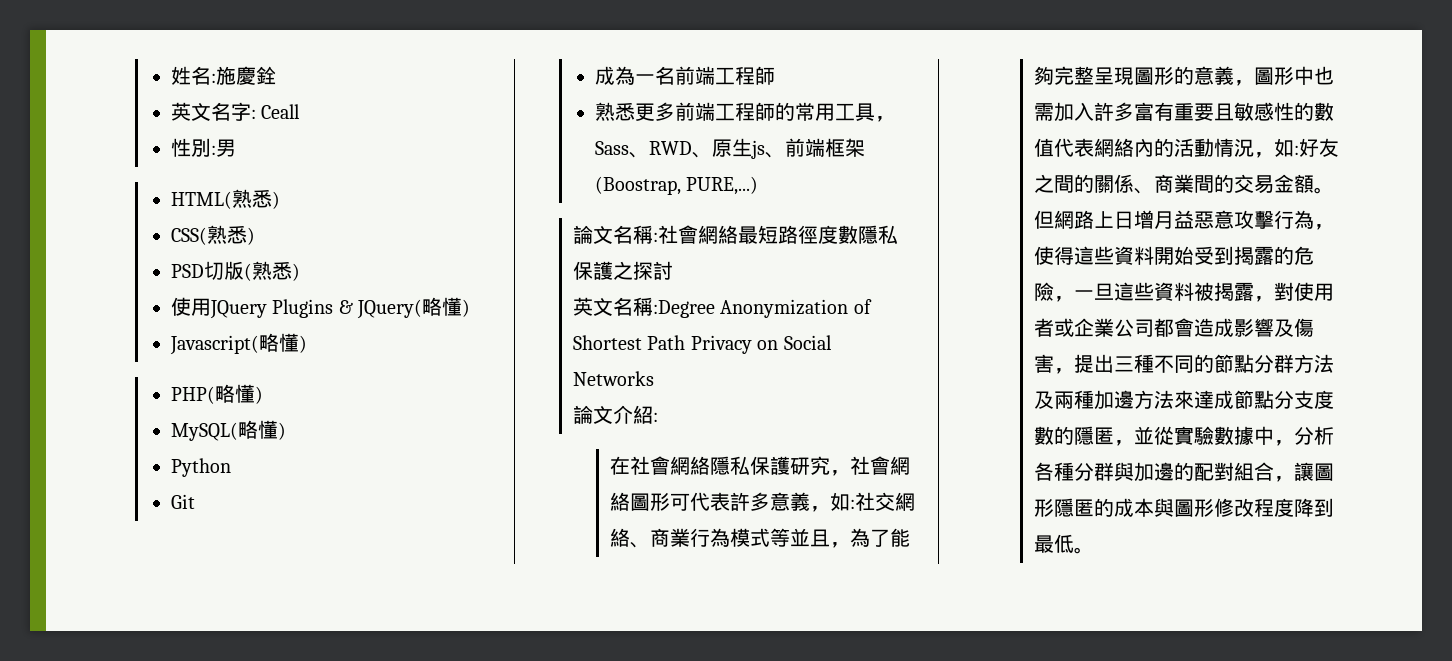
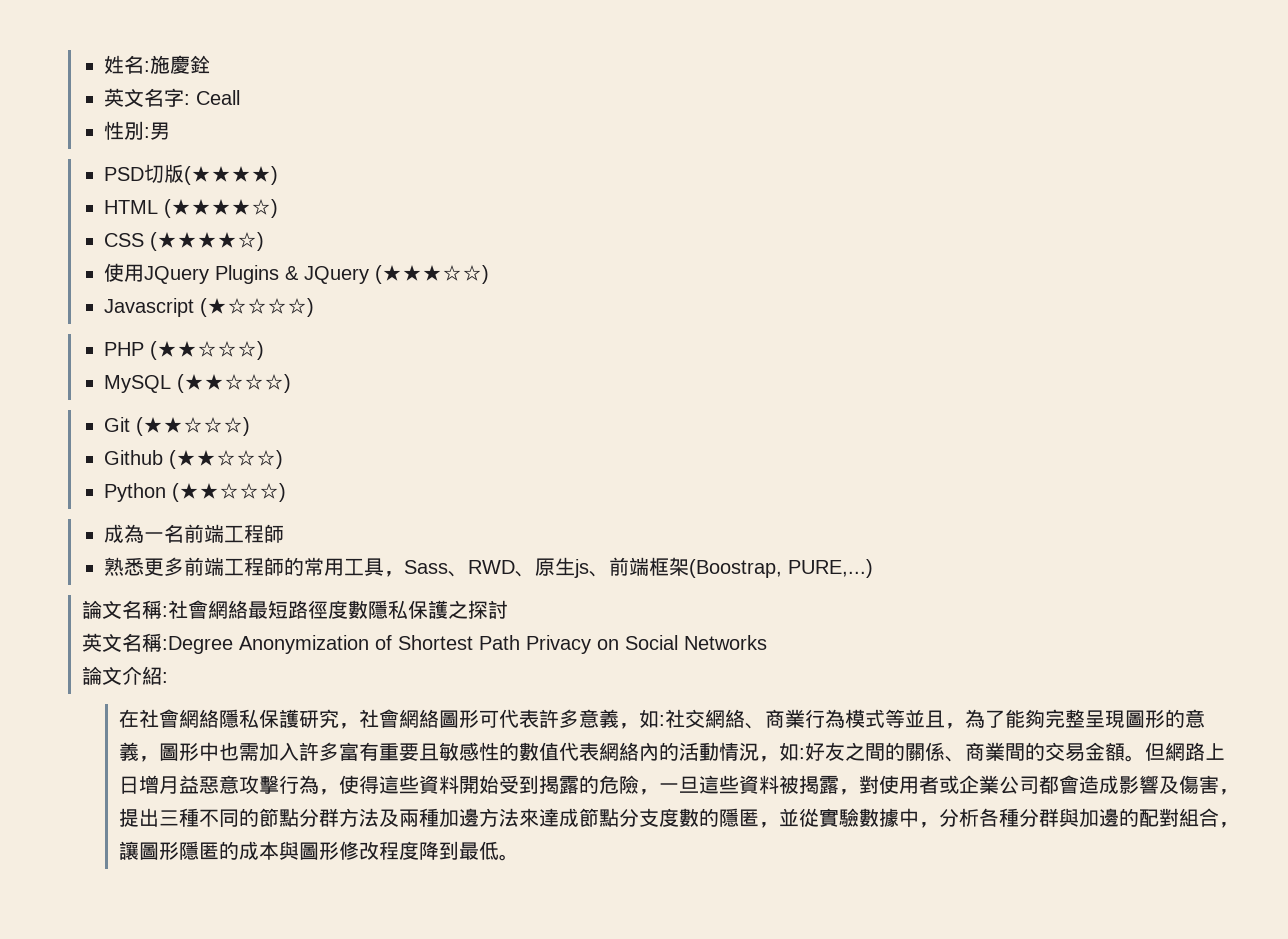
[170,189,280,209] [170,225,255,245] [170,261,300,281] [170,297,471,319] [169,333,307,355] [170,384,263,404] [170,420,286,441] HTML(熟悉) // CSS(熟悉) // PSD切版(熟悉) // 使用JQuery Plugins & JQuery(略懂) // Javascript(略懂) // PHP(略懂) // MySQL(略懂) -> [104,164,279,185] [104,199,279,218] [104,232,265,251] [104,263,490,284] [104,298,315,317] [104,341,265,360] [104,374,292,393] [104,417,251,436] [104,450,284,469] PSD切版(★★★★) // HTML (★★★★☆) // CSS (★★★★☆) // 使用JQuery Plugins & JQuery (★★★☆☆) // Javascript (★☆☆☆☆) // PHP (★★☆☆☆) // MySQL (★★☆☆☆) // Git (★★☆☆☆) // Github (★★☆☆☆)
[170,494,195,509] // Git -> [172,483,287,502] (★★☆☆☆)

